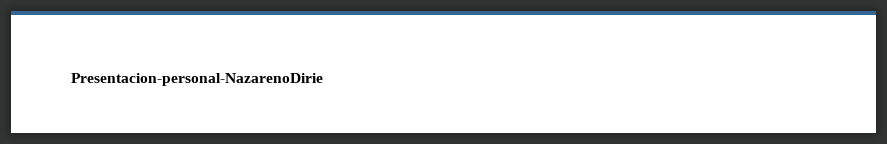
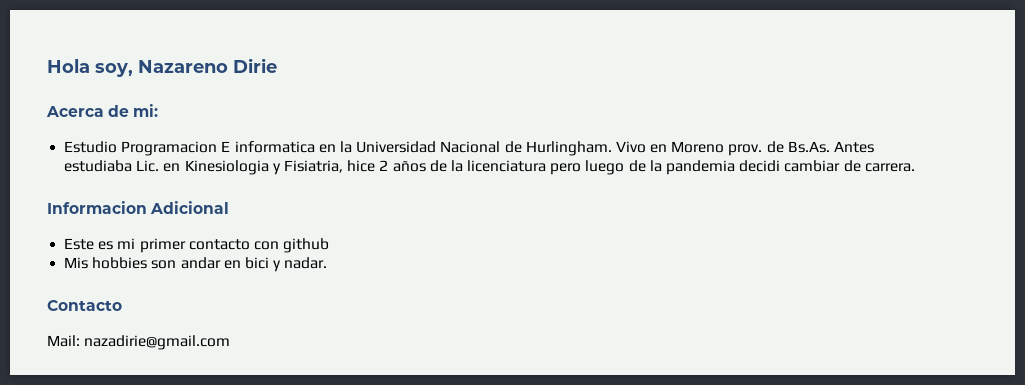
[71,73,323,86] Presentacion-personal-NazarenoDirie -> [47,58,277,77] [46,104,159,117] [64,141,875,156] [64,160,915,175] [47,201,230,214] [64,238,330,253] [64,257,328,272] [47,300,122,311] [47,335,231,350] Hola soy, Nazareno Dirie // Acerca de mi: // Estudio Programacion E informatica en la Universidad Nacional de Hurlingham. Vivo en Moreno prov. de Bs.As. Antes estudiaba Lic. en Kinesiologia y Fisiatria, hice 2 años de la licenciatura pero luego de la pandemia decidi cambiar de carrera. // Informacion Adicional // Este es mi primer contacto con github // Mis hobbies son andar en bici y nadar. // Contacto // Mail: nazadirie@gmail.com

